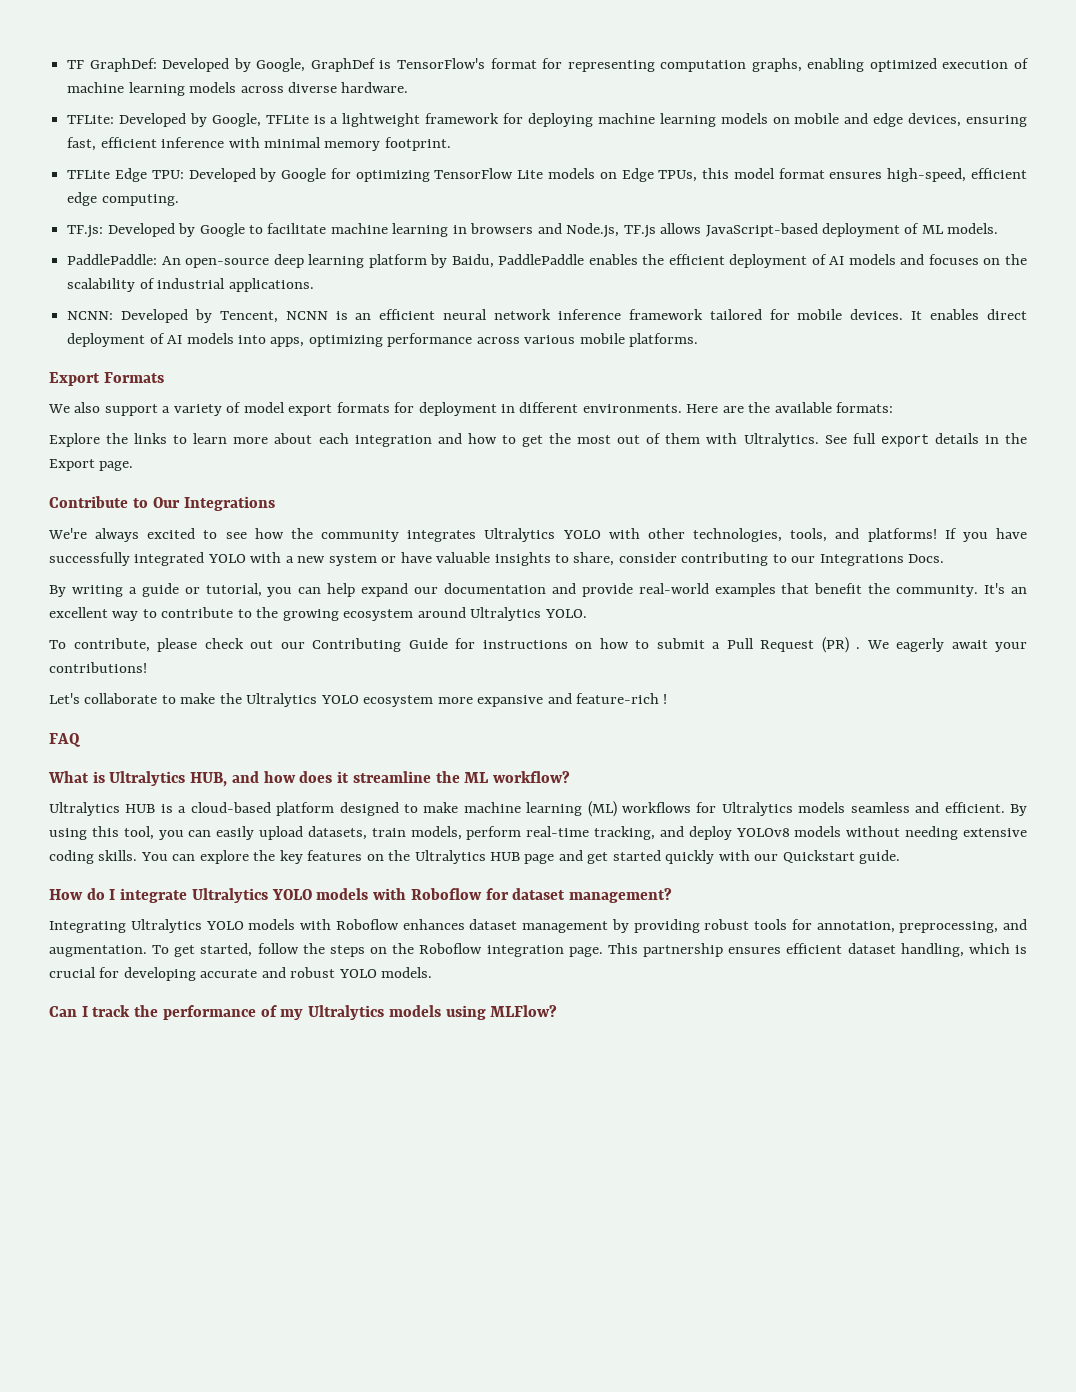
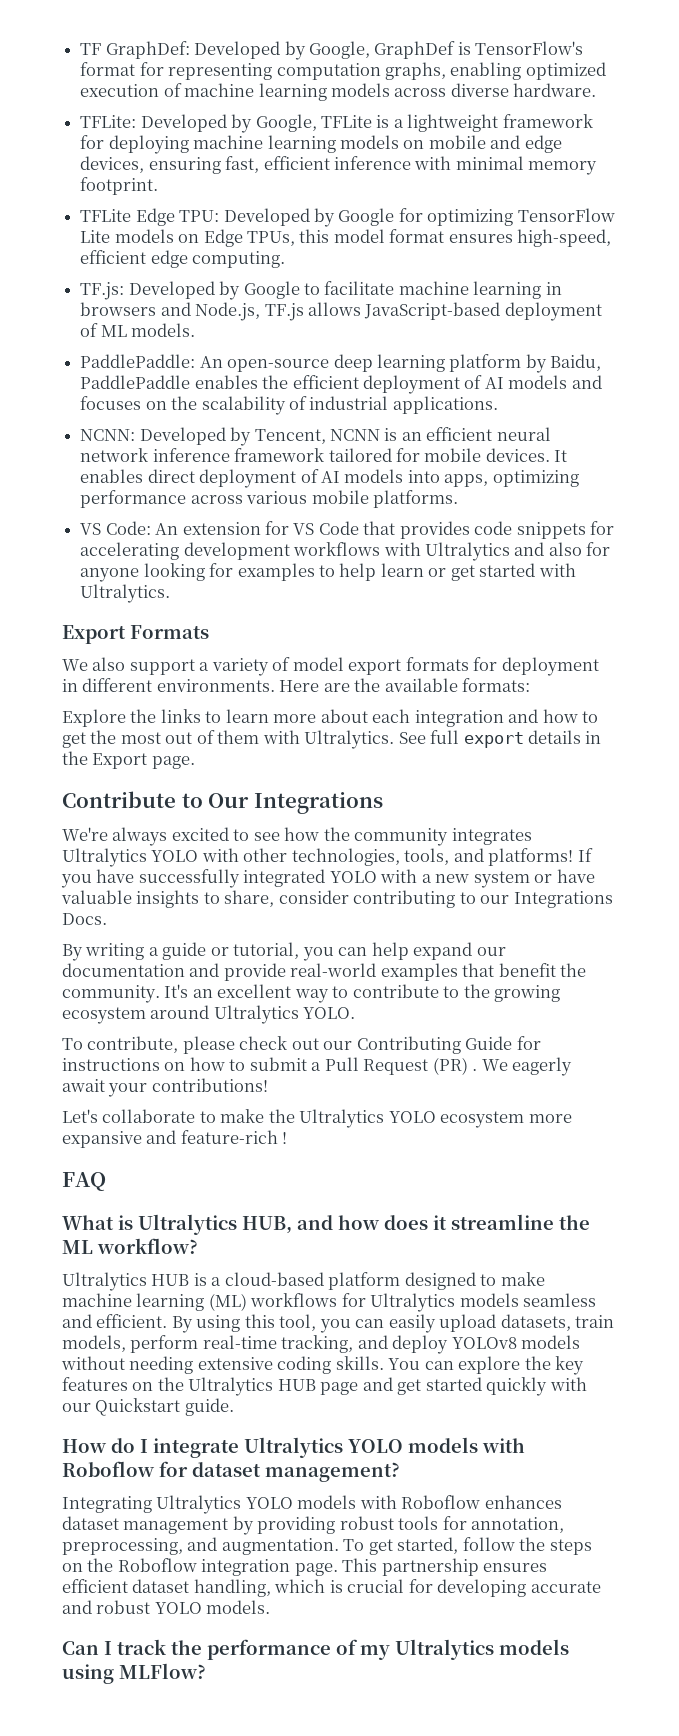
(699, 340) none -> [80,521,615,539] [80,542,611,561] [80,563,576,582] [80,584,171,603] // VS Code: An extension for VS Code that provides code snippets for accelerating development workflows with Ultralytics and also for anyone looking for examples to help learn or get started with Ultralytics.

